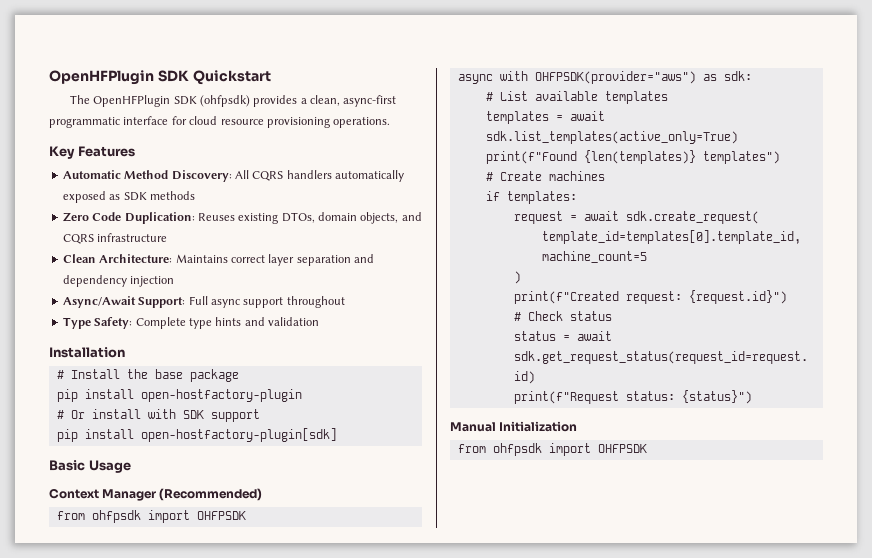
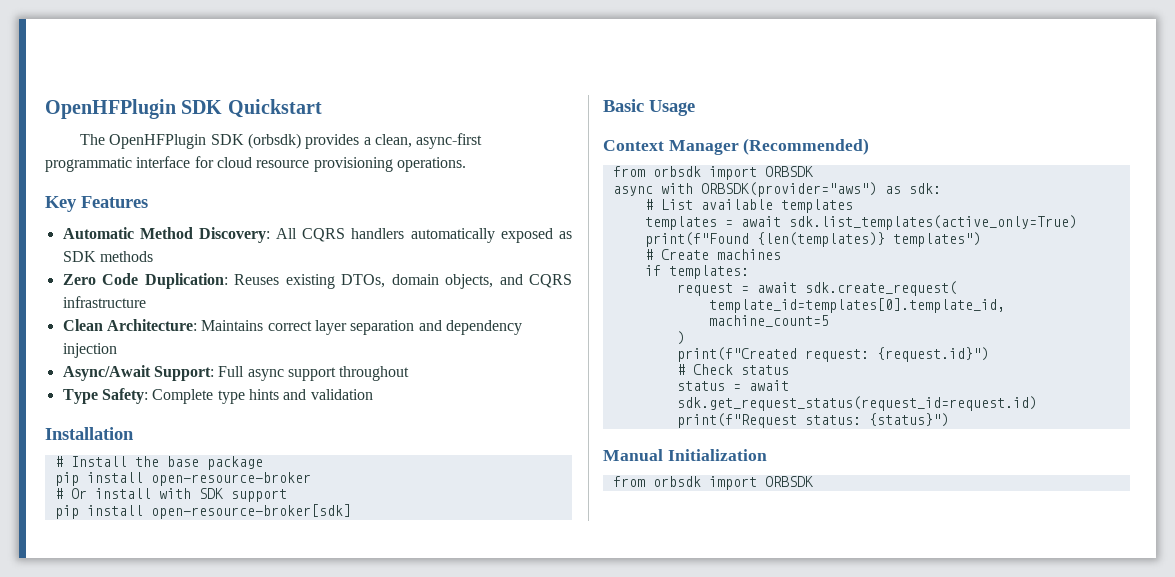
[199,95,250,107] (ohfpsdk) -> [248,133,302,149] (orbsdk)
[140,389,302,402] open-hostfactory-plugin -> [150,472,311,486] open-resource-broker
[140,428,337,442] open-hostfactory-plugin[sdk] -> [150,504,351,519] open-resource-broker[sdk]
[91,510,246,523] ohfpsdk import OHFPSDK -> [652,166,814,180] orbsdk import ORBSDK
[534,71,696,84] OHFPSDK(provider="aws") -> [700,182,877,197] ORBSDK(provider="aws")
[492,443,647,456] ohfpsdk import OHFPSDK -> [652,476,814,490] orbsdk import ORBSDK

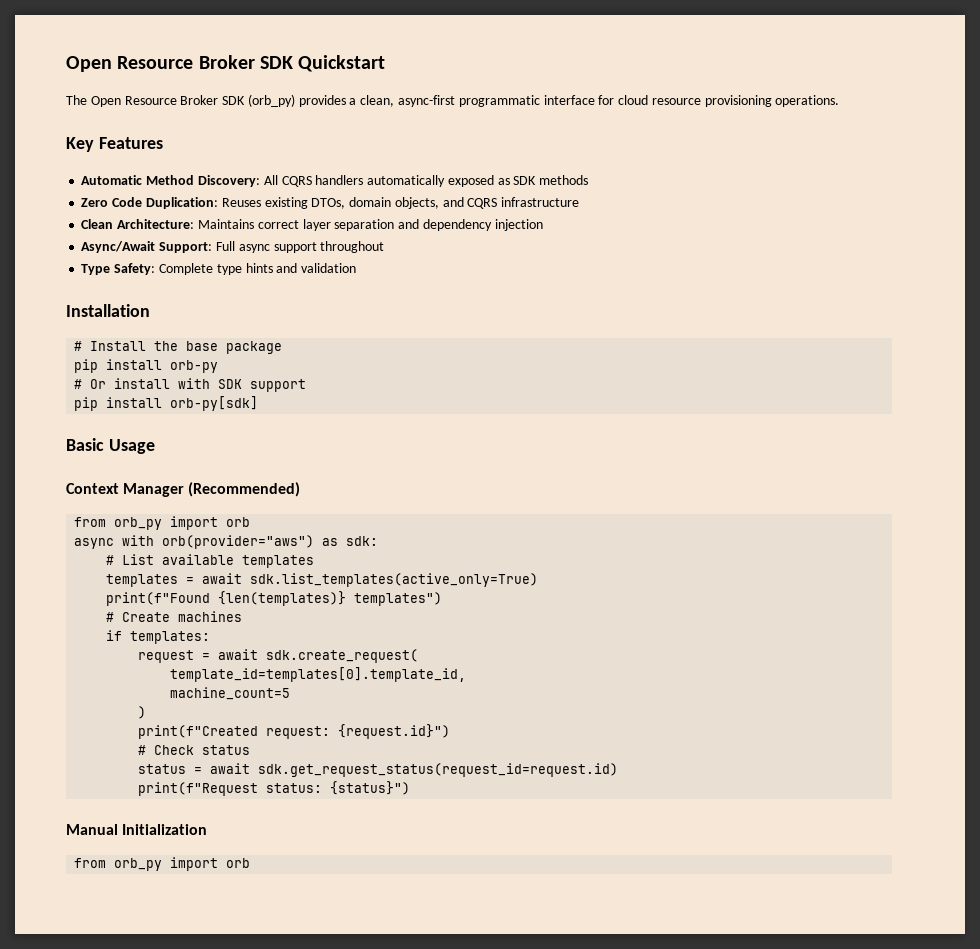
[45,99,176,119] OpenHFPlugin -> [66,55,255,72] Open Resource Broker
[109,133,302,149] OpenHFPlugin SDK (orbsdk) -> [90,94,295,107] Open Resource Broker SDK (orb_py)
[150,472,311,486] open-resource-broker -> [170,360,219,373] orb-py
[150,504,351,519] open-resource-broker[sdk] -> [170,396,259,411] orb-py[sdk]
[652,166,814,180] orbsdk import ORBSDK -> [114,516,251,530] orb_py import orb
[700,182,877,197] ORBSDK(provider="aws") -> [162,535,315,549] orb(provider="aws")
[652,476,814,490] orbsdk import ORBSDK -> [114,857,251,871] orb_py import orb

